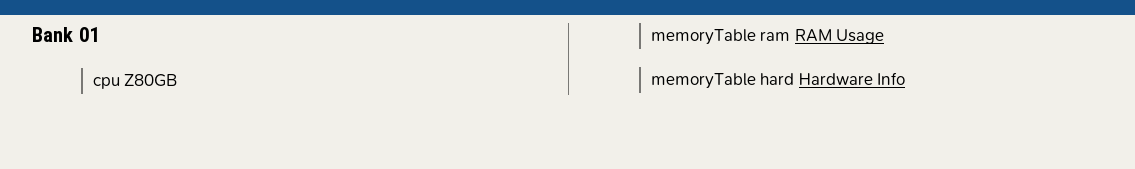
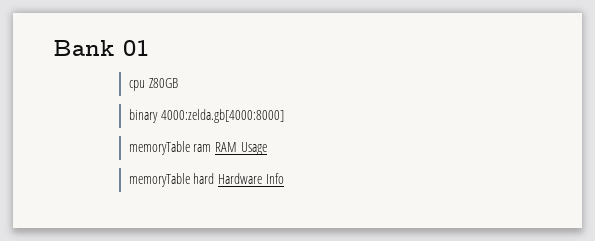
(178, 80) none -> [128,109,284,123] // binary 4000:zelda.gb[4000:8000]

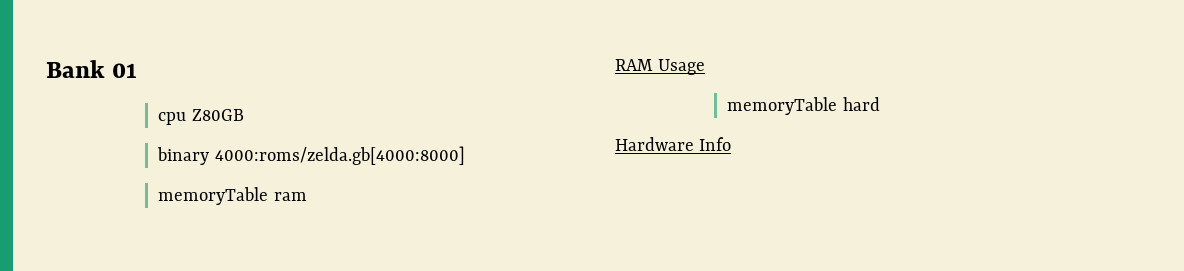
[160,109,284,123] 4000:zelda.gb[4000:8000] -> [214,146,465,165] 4000:roms/zelda.gb[4000:8000]
(212, 148) none -> (307, 196) //
(215, 178) none -> (880, 104) //

